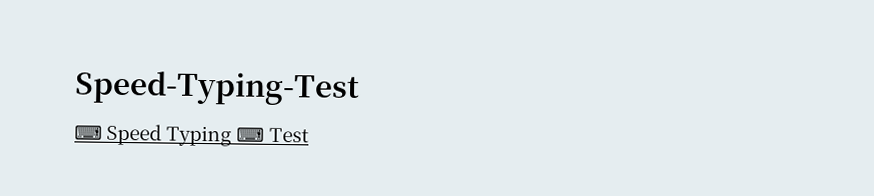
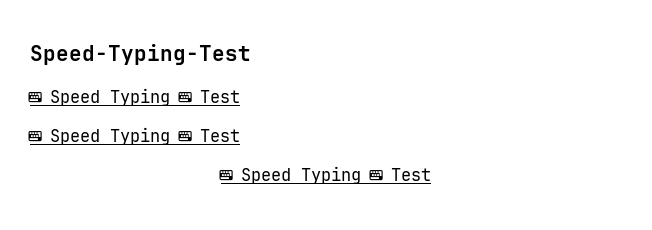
(309, 135) none -> [28,127,240,145] [219,166,431,184] // ⌨ Speed Typing ⌨ Test // ⌨ Speed Typing ⌨ Test

